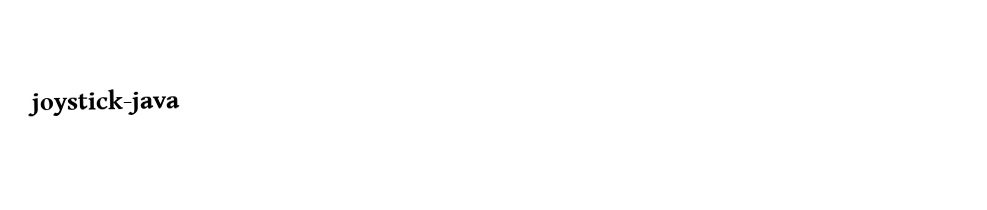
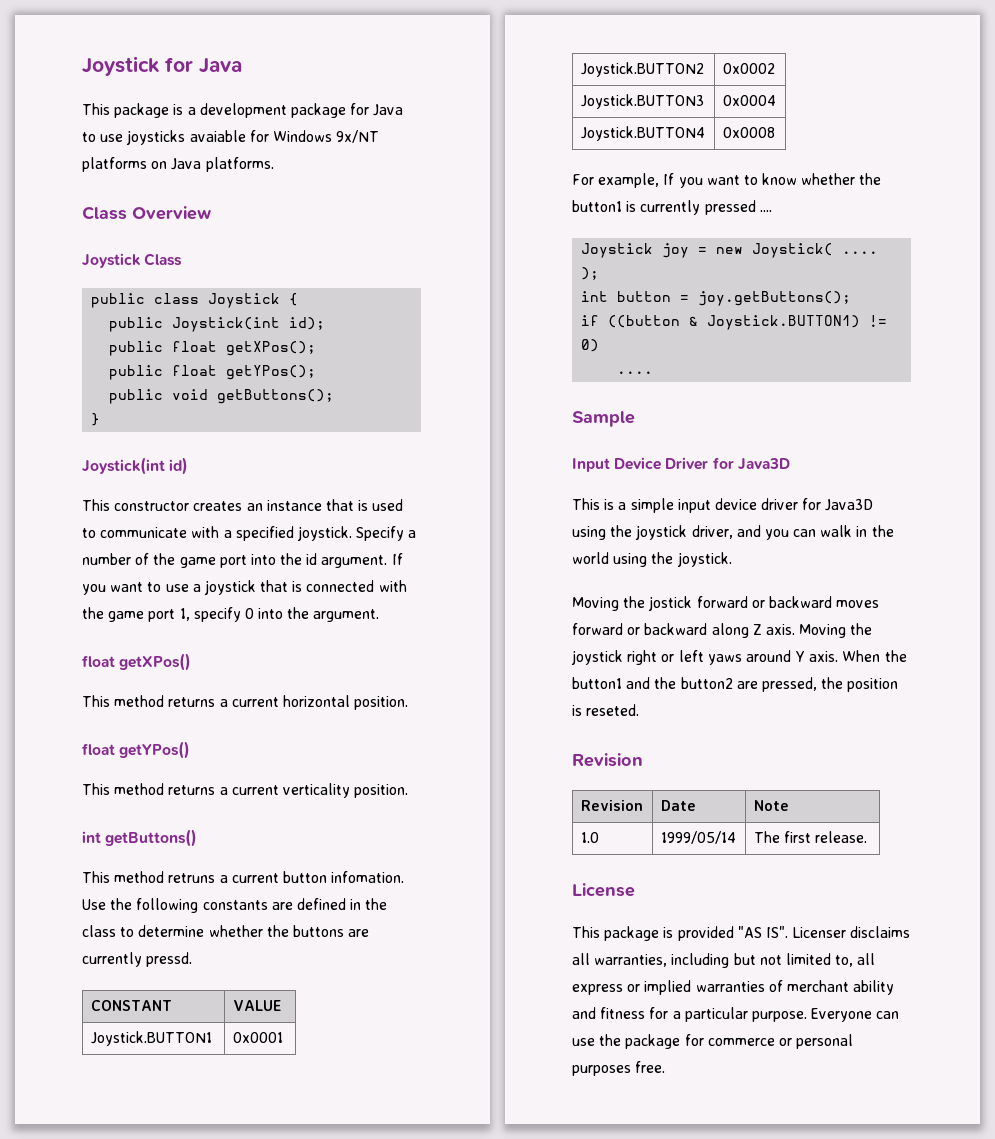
[27,88,181,117] joystick-java -> [82,56,242,76] [82,103,404,118] [82,130,380,145] [82,157,274,172] [82,206,211,220] [82,253,183,268] [91,293,299,308] [109,317,326,332] [109,341,317,356] [109,365,317,380] [109,389,335,404] [91,413,101,426] [82,457,189,475] [82,499,404,511] [82,526,417,541] [82,553,403,568] [82,580,407,595] [82,607,380,622] [82,653,192,671] [82,695,409,710] [82,741,191,759] [82,783,409,798] [82,829,198,847] [82,871,405,883] [82,898,388,913] [82,925,370,937] [82,952,193,967] [90,1000,172,1011] [232,1000,282,1011] [90,1031,212,1046] [232,1032,283,1043] [580,62,704,77] [722,63,775,74] [580,94,704,109] [722,95,776,106] [580,126,705,141] [722,127,775,138] [572,173,882,188] [572,200,772,215] [581,243,879,258] [581,267,600,280] [581,291,852,306] [581,315,888,330] [581,339,600,352] [617,371,654,374] [572,411,635,427] [572,457,790,472] [572,498,874,513] [572,525,894,540] [572,552,732,567] [572,596,880,611] [572,623,873,638] [571,650,907,665] [572,677,899,692] [572,704,640,716] [572,753,643,767] [580,800,643,811] [660,800,696,811] [753,800,789,811] [580,832,599,843] [660,831,736,844] [753,831,867,843] [572,883,635,897] [572,926,911,941] [572,953,876,968] [572,980,895,995] [572,1007,900,1022] [572,1034,854,1049] [572,1061,666,1076] Joystick for Java // This package is a development package for Java to use joysticks avaiable for Windows 9x/NT platforms on Java platforms. // Class Overview // Joystick Class // public class Joystick { // public Joystick(int id); // public float getXPos(); // public float getYPos(); // public void getButtons(); // } // Joystick(int id) // This constructor creates an instance that is used to communicate with a specified joystick. Specify a number of the game port into the id argument. If you want to use a joystick that is connected with the game port 1, specify 0 into the argument. // float getXPos() // This method returns a current horizontal position. // float getYPos() // This method returns a current verticality position. // int getButtons() // This method retruns a current button infomation. Use the following constants are defined in the class to determine whether the buttons are currently pressd. // CONSTANT | VALUE // Joystick.BUTTON1 | 0x0001 // Joystick.BUTTON2 | 0x0002 // Joystick.BUTTON3 | 0x0004 // Joystick.BUTTON4 | 0x0008 // For example, If you want to know whether the button1 is currently pressed .... // Joystick joy = new Joystick( .... ); // int button = joy.getButtons(); // if ((button & Joystick.BUTTON1) != 0) // .... // Sample // Input Device Driver for Java3D // This is a simple input device driver for Java3D using the joystick driver, and you can walk in the world using the joystick. // Moving the jostick forward or backward moves forward or backward along Z axis. Moving the joystick right or left yaws around Y axis. When the button1 and the button2 are pressed, the position is reseted. // Revision // Revision | Date | Note // 1.0 | 1999/05/14 | The first release. // License // This package is provided "AS IS". Licenser disclaims all warranties, including but not limited to, all express or implied warranties of merchant ability and fitness for a particular purpose. Everyone can use the package for commerce or personal purposes free.

